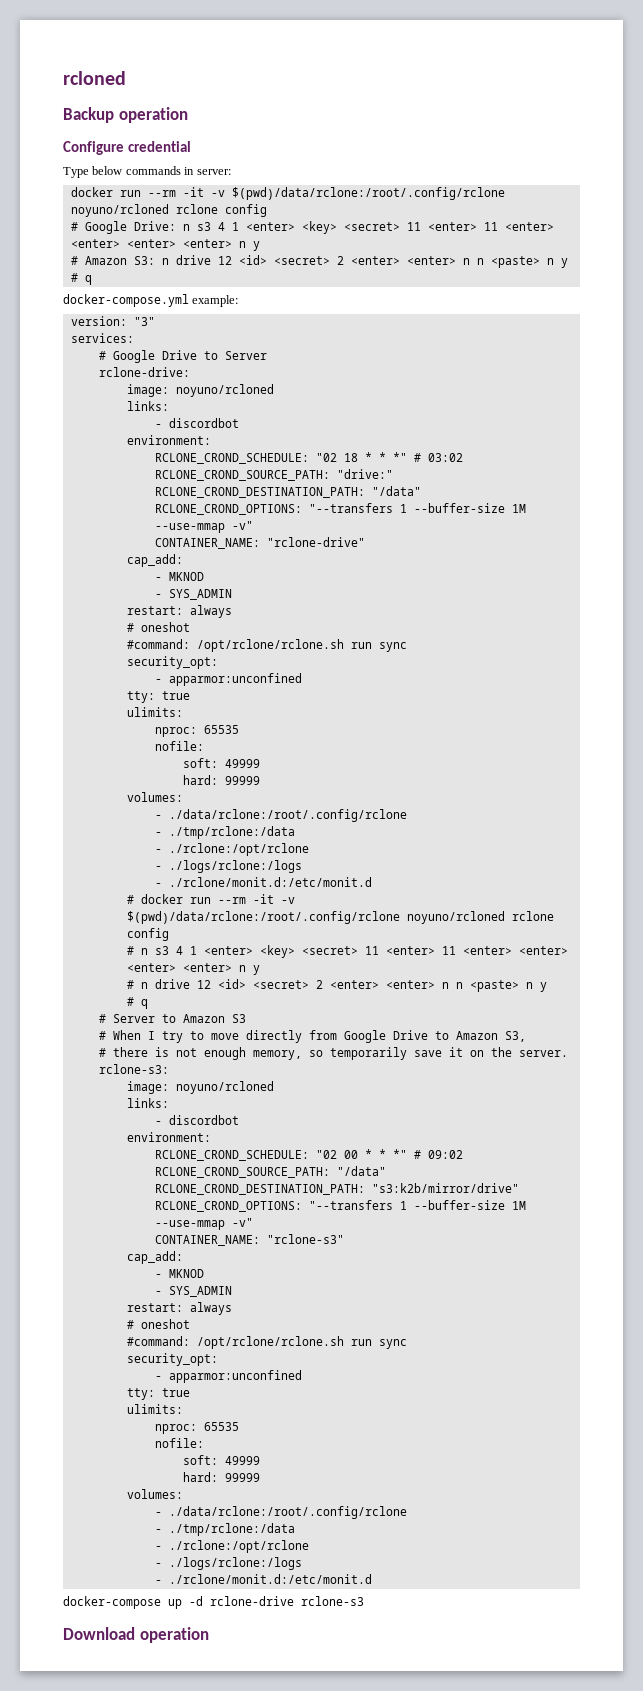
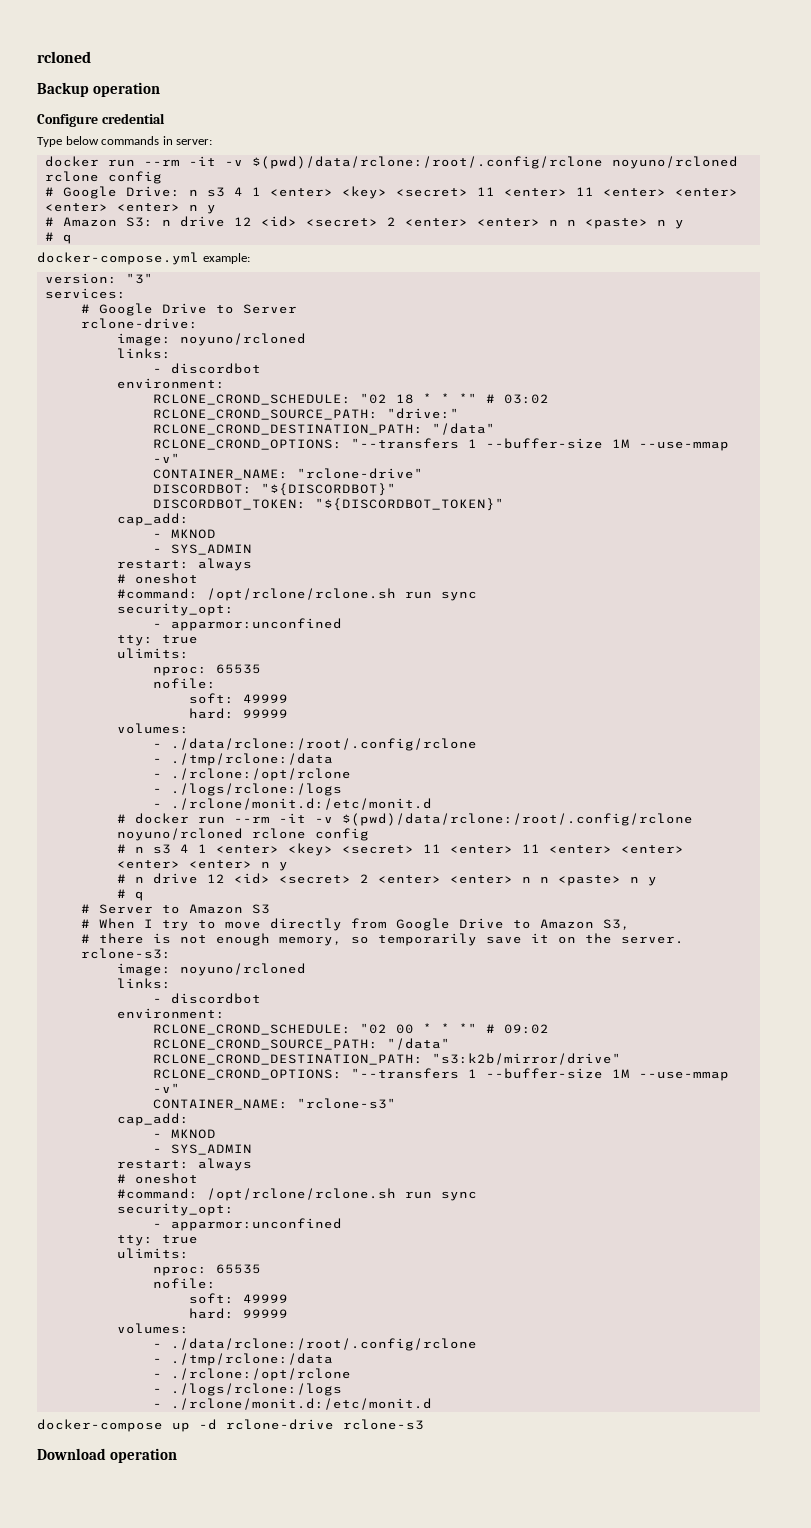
(365, 542) none -> [152,483,396,496] [152,498,504,511] // DISCORDBOT: "${DISCORDBOT}" // DISCORDBOT_TOKEN: "${DISCORDBOT_TOKEN}"

